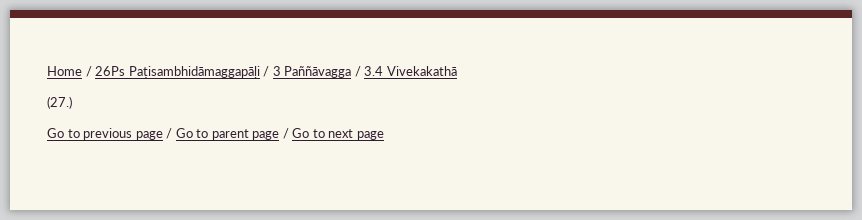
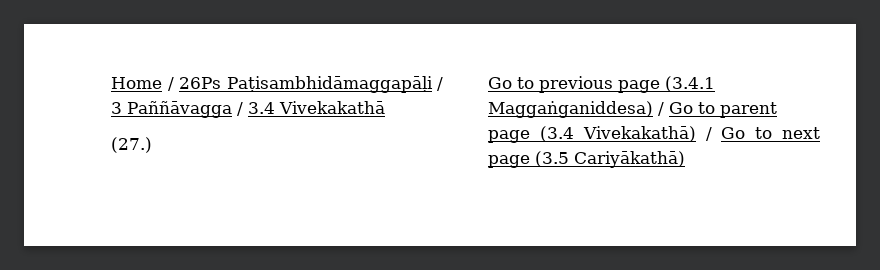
(163, 135) none -> [665,76,715,92] [488,101,653,118] (3.4.1 Maggaṅganiddesa)
(280, 135) none -> [539,126,696,142] (3.4 Vivekakathā)
(384, 135) none -> [535,151,685,168] (3.5 Cariyākathā)

